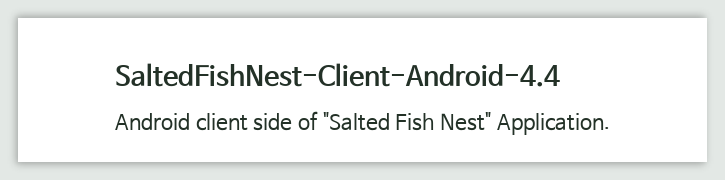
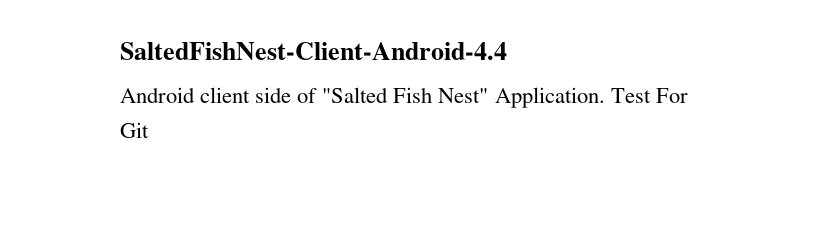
(610, 124) none -> [610,88,688,103] [120,122,149,138] Test For Git

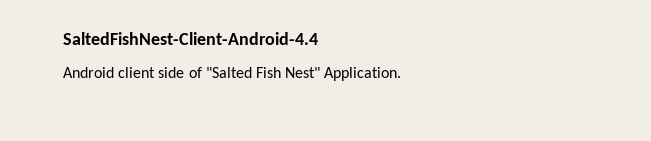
[610,88,688,103] [120,122,149,138] Test For Git -> (402, 74) none

